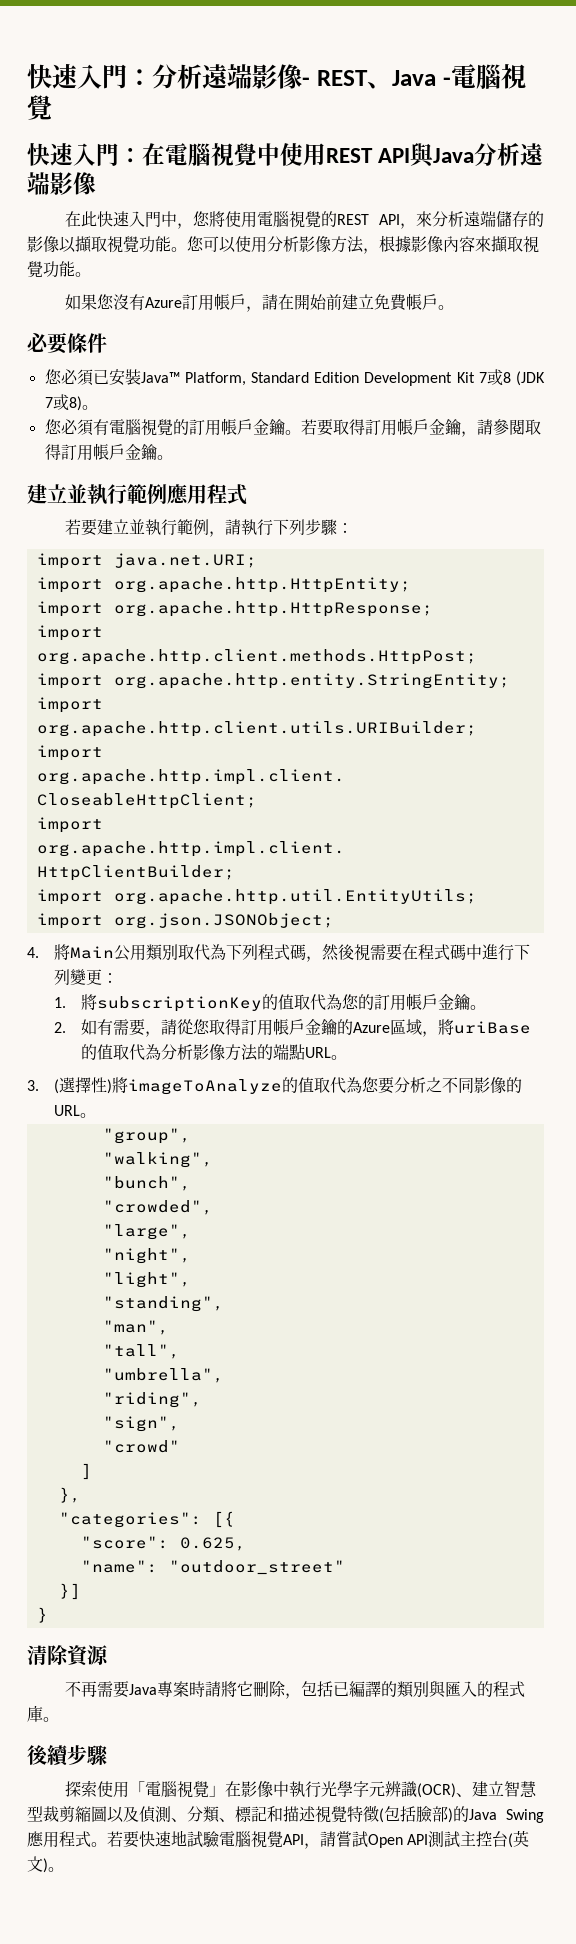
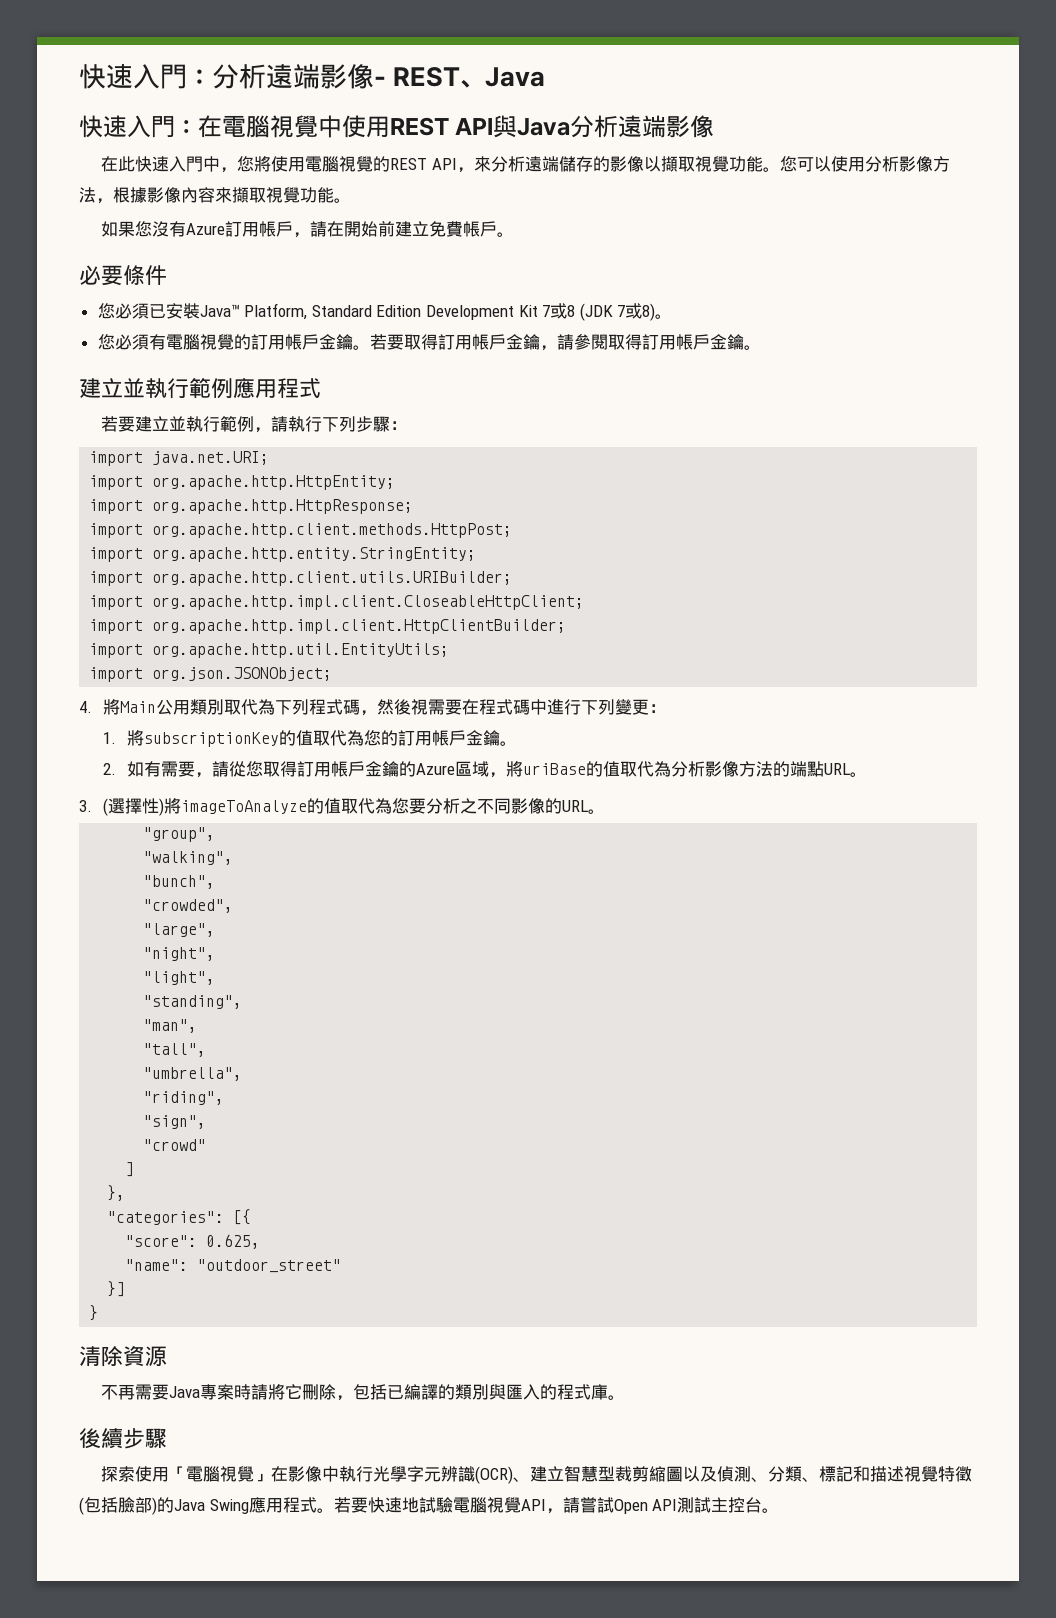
[442,64,526,89] [26,95,52,120] -電腦視覺 -> (546, 77) none
[508,1830,530,1848] [27,1856,48,1873] (英文) -> (763, 1505) none

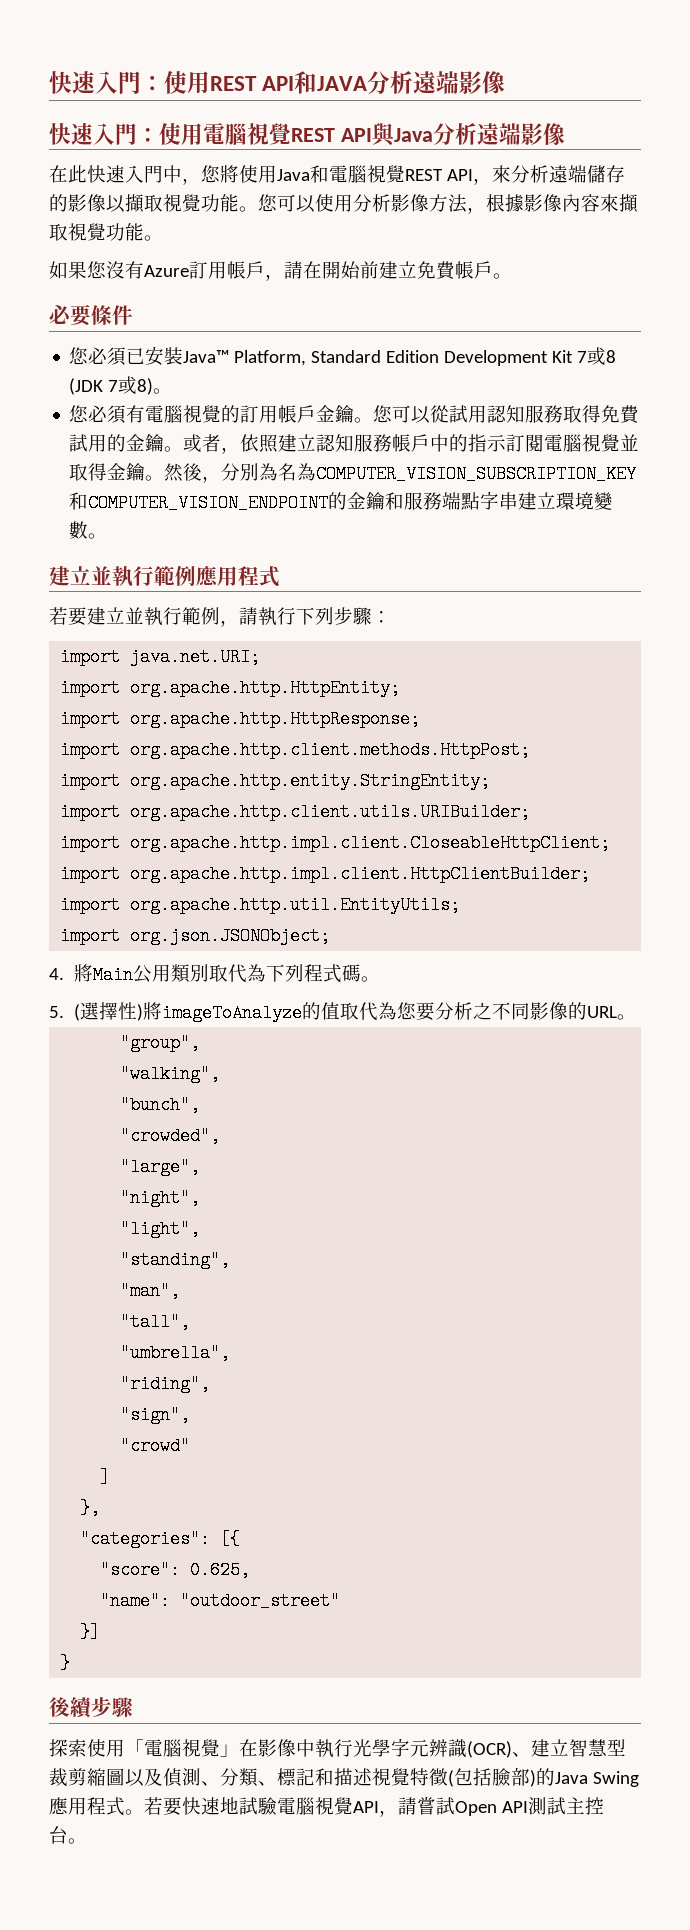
[79,64,546,89] [79,115,390,138] 快速入門：分析遠端影像- REST、Java // 快速入門：在電腦視覺中使用 -> [49,71,506,94] [49,122,291,145] 快速入門：使用REST API和JAVA分析遠端影像 // 快速入門：使用電腦視覺
[305,156,391,172] 電腦視覺的 -> [277,165,405,183] Java和電腦視覺
[369,333,744,351] 若要取得訂用帳戶金鑰，請參閱取得訂用帳戶金鑰 -> [373,405,641,424] [69,434,640,454] [69,463,637,483] [69,491,614,512] [69,521,89,539] 您可以從試用認知服務取得免費試用的金鑰。或者，依照建立認知服務帳戶中的指示訂閱電腦視覺並取得金鑰。然後，分別為名為COMPUTER_VISION_SUBSCRIPTION_KEY和COMPUTER_VISION_ENDPOINT的金鑰和服務端點字串建立環境變數
[359,699,666,716] [102,730,517,747] [102,761,867,778] [79,800,92,812] ，然後視需要在程式碼中進行下列變更： // 1.將subscriptionKey的值取代為您的訂用帳戶金鑰。 // 2.如有需要，請從您取得訂用帳戶金鑰的Azure區域，將uriBase的值取代為分析影像方法的端點URL。 // 3. -> [360,976,380,982] [49,1006,64,1018] 。 // 5.
[79,1346,167,1367] [101,1384,626,1401] // 清除資源 // 不再需要Java專案時請將它刪除，包括已編譯的類別與匯入的程式庫。 -> (71, 1663) none

